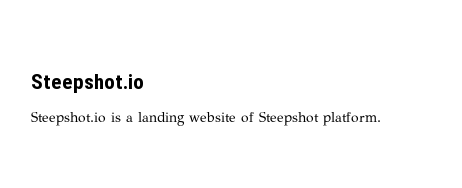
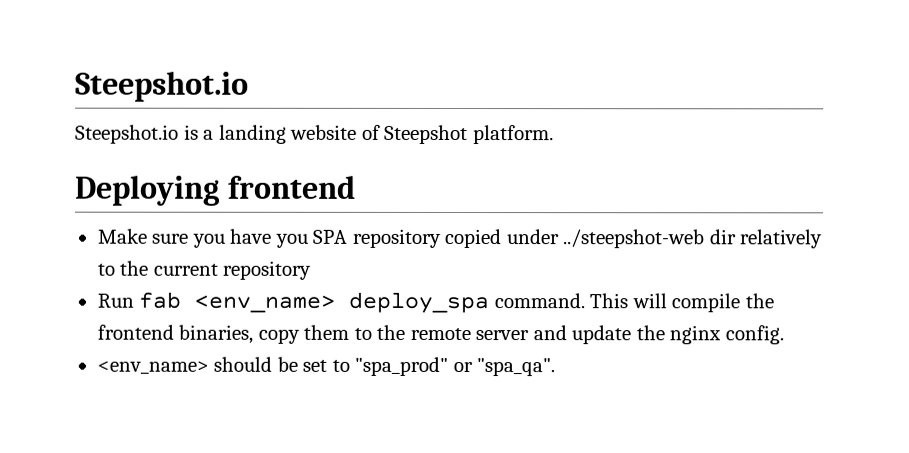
(381, 119) none -> [75,175,356,206] [96,228,823,249] [96,260,312,280] [96,291,774,314] [96,324,784,345] [96,356,556,377] // Deploying frontend // Make sure you have you SPA repository copied under ../steepshot-web dir relatively to the current repository // Run fab <env_name> deploy_spa command. This will compile the frontend binaries, copy them to the remote server and update the nginx config. // <env_name> should be set to "spa_prod" or "spa_qa".

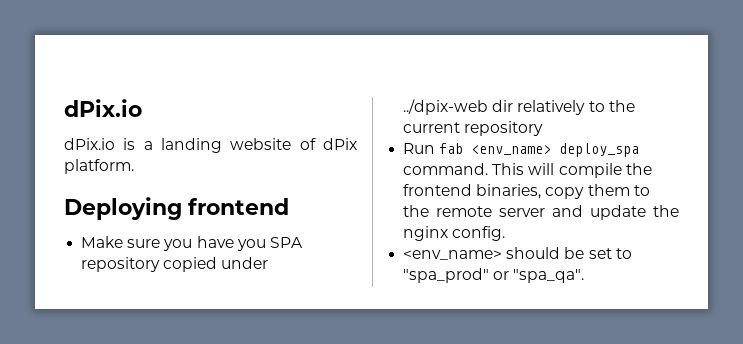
[75,71,249,102] [75,124,179,144] Steepshot.io // Steepshot.io -> [64,99,142,117] [64,138,115,150] dPix.io // dPix.io
[384,124,469,145] Steepshot -> [323,138,357,150] dPix
[562,229,705,249] ../steepshot-web -> [403,99,489,115] ../dpix-web

